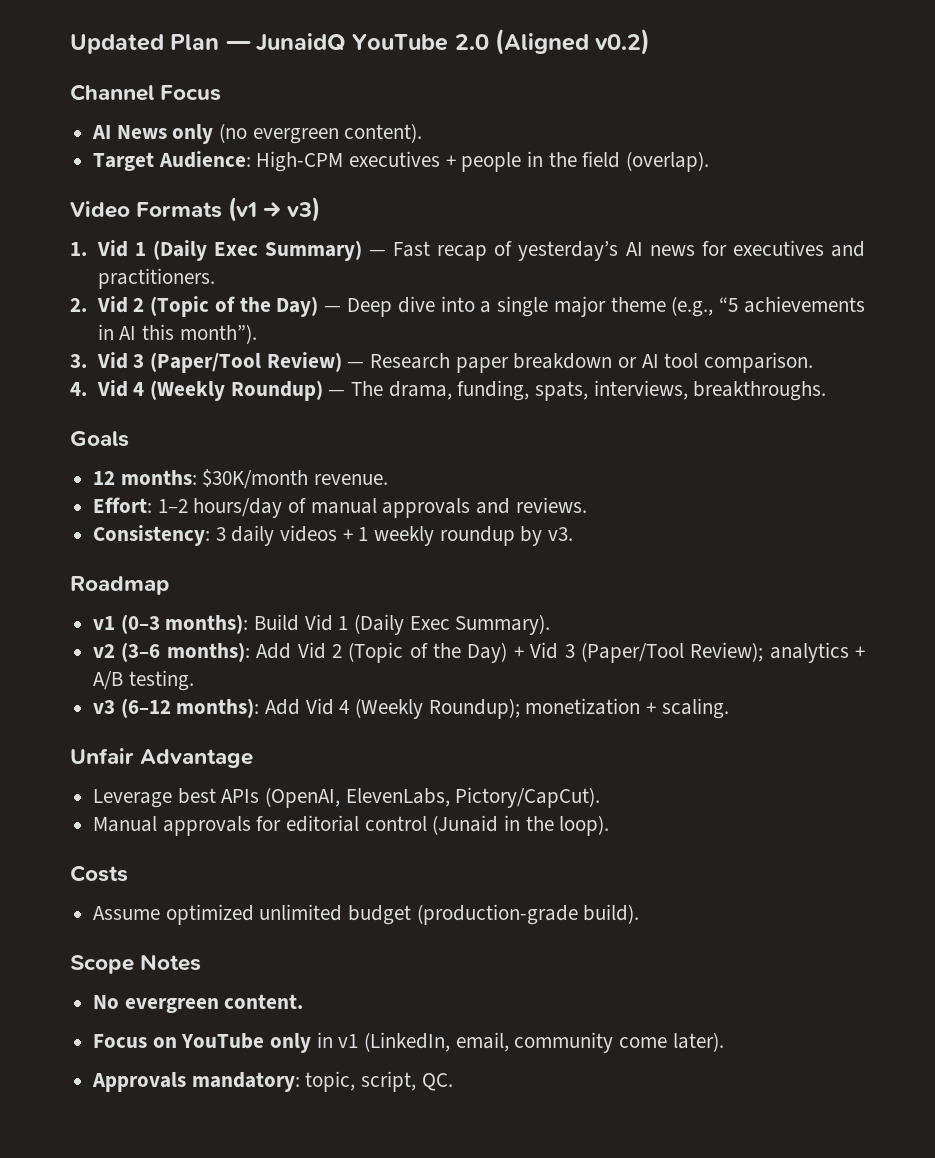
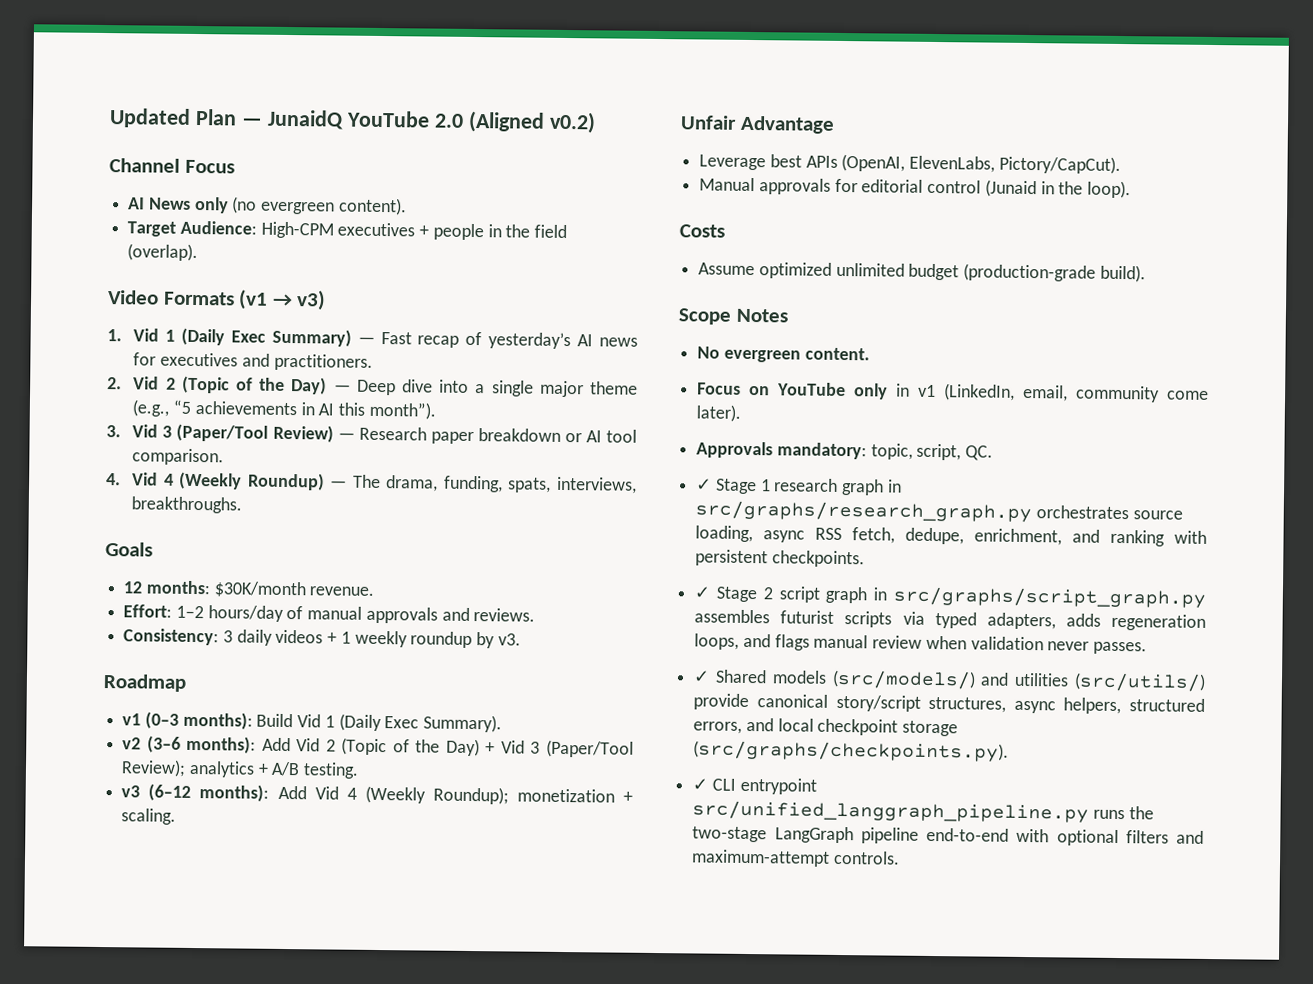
(453, 1082) none -> [696,478,902,496] [695,500,1183,523] [695,525,1207,547] [695,549,865,568] [694,586,1206,608] [694,609,1206,631] [694,633,1148,655] [693,669,1206,692] [693,693,1205,715] [693,717,959,737] [693,740,1010,762] [692,777,817,795] [692,800,1154,823] [692,826,1204,847] [691,849,900,867] // ✓ Stage 1 research graph in src/graphs/research_graph.py orchestrates source loading, async RSS fetch, dedupe, enrichment, and ranking with persistent checkpoints. // ✓ Stage 2 script graph in src/graphs/script_graph.py assembles futurist scripts via typed adapters, adds regeneration loops, and flags manual review when validation never passes. // ✓ Shared models (src/models/) and utilities (src/utils/) provide canonical story/script structures, async helpers, structured errors, and local checkpoint storage (src/graphs/checkpoints.py). // ✓ CLI entrypoint src/unified_langgraph_pipeline.py runs the two-stage LangGraph pipeline end-to-end with optional filters and maximum-attempt controls.

